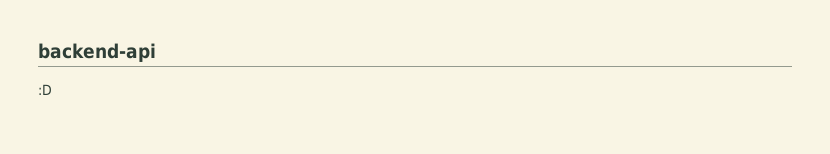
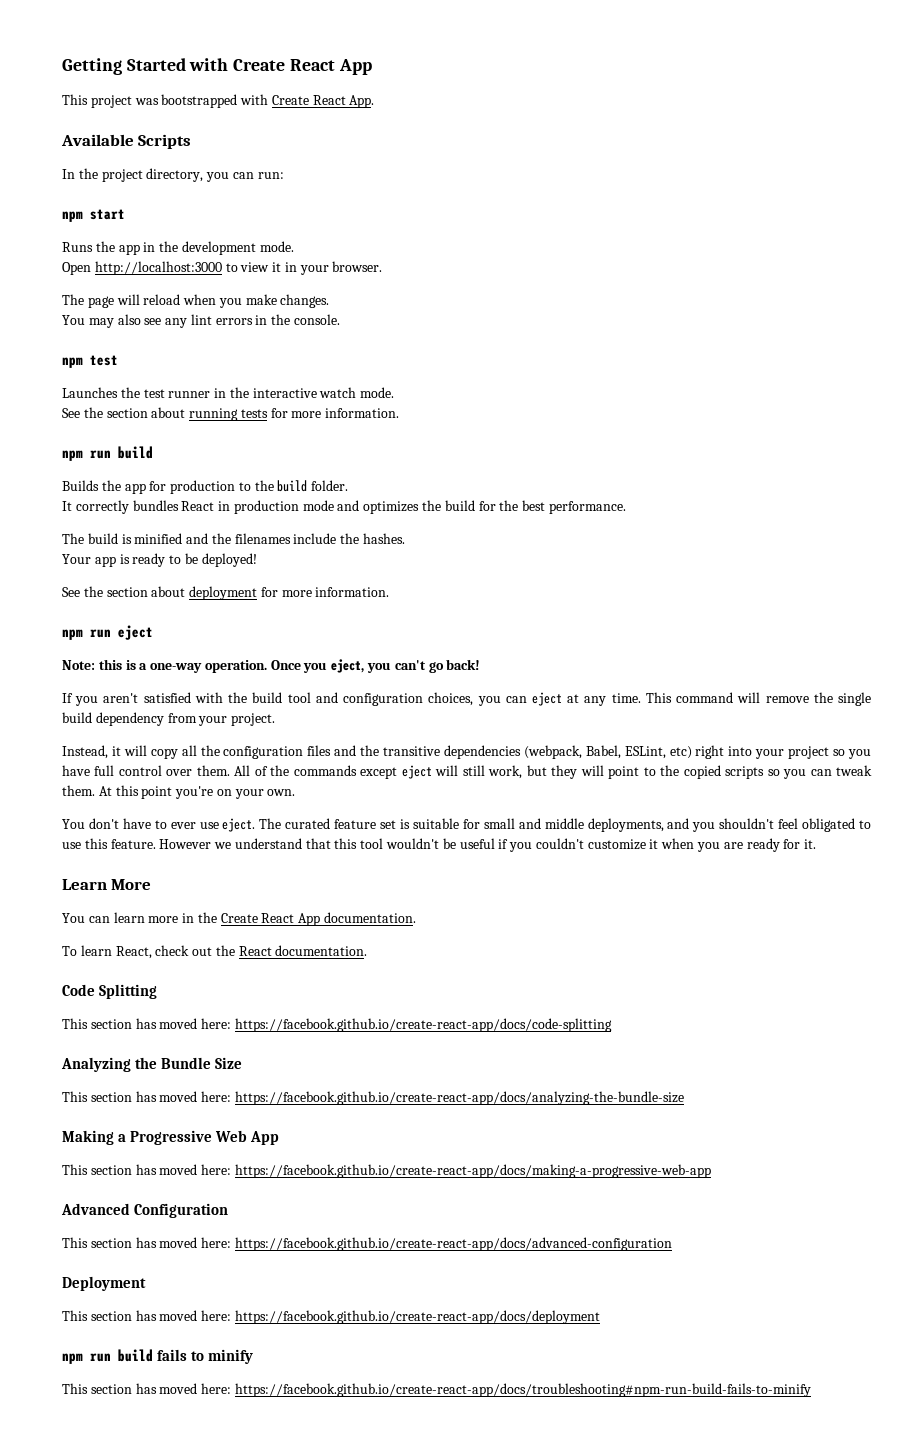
[38,43,156,62] [38,84,52,95] backend-api // :D -> [62,58,372,75] [62,94,375,108] [61,134,192,149] [62,168,284,182] [62,209,125,222] [62,241,294,255] [62,261,383,275] [62,294,330,308] [62,314,341,328] [62,355,118,368] [62,387,395,398] [62,407,400,421] [62,446,153,461] [62,480,349,494] [62,500,626,514] [62,533,406,544] [62,553,257,567] [62,586,390,600] [62,625,153,640] [62,659,481,673] [62,692,872,706] [62,712,276,726] [62,745,872,759] [62,765,873,779] [62,785,296,799] [62,818,872,832] [62,838,817,852] [62,879,152,890] [62,912,417,926] [62,945,368,959] [62,984,158,999] [62,1018,612,1032] [61,1057,243,1072] [62,1091,684,1105] [62,1130,280,1145] [62,1164,711,1178] [61,1203,229,1218] [62,1237,672,1251] [62,1276,146,1291] [62,1310,600,1324] [62,1349,254,1364] [62,1383,811,1397] Getting Started with Create React App // This project was bootstrapped with Create React App. // Available Scripts // In the project directory, you can run: // npm start // Runs the app in the development mode. // Open http://localhost:3000 to view it in your browser. // The page will reload when you make changes. // You may also see any lint errors in the console. // npm test // Launches the test runner in the interactive watch mode. // See the section about running tests for more information. // npm run build // Builds the app for production to the build folder. // It correctly bundles React in production mode and optimizes the build for the best performance. // The build is minified and the filenames include the hashes. // Your app is ready to be deployed! // See the section about deployment for more information. // npm run eject // Note: this is a one-way operation. Once you eject, you can't go back! // If you aren't satisfied with the build tool and configuration choices, you can eject at any time. This command will remove the single build dependency from your project. // Instead, it will copy all the configuration files and the transitive dependencies (webpack, Babel, ESLint, etc) right into your project so you have full control over them. All of the commands except eject will still work, but they will point to the copied scripts so you can tweak them. At this point you're on your own. // You don't have to ever use eject. The curated feature set is suitable for small and middle deployments, and you shouldn't feel obligated to use this feature. However we understand that this tool wouldn't be useful if you couldn't customize it when you are ready for it. // Learn More // You can learn more in the Create React App documentation. // To learn React, check out the React documentation. // Code Splitting // This section has moved here: https://facebook.github.io/create-react-app/docs/code-splitting // Analyzing the Bundle Size // This section has moved here: https://facebook.github.io/create-react-app/docs/analyzing-the-bundle-size // Making a Progressive Web App // This section has moved here: https://facebook.github.io/create-react-app/docs/making-a-progressive-web-app // Advanced Configuration // This section has moved here: https://facebook.github.io/create-react-app/docs/advanced-configuration // Deployment // This section has moved here: https://facebook.github.io/create-react-app/docs/deployment // npm run build fails to minify // This section has moved here: https://facebook.github.io/create-react-app/docs/troubleshooting#npm-run-build-fails-to-minify

